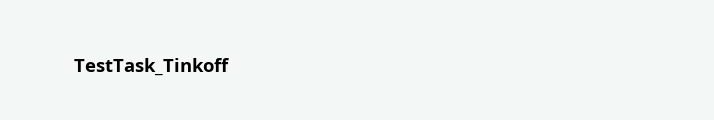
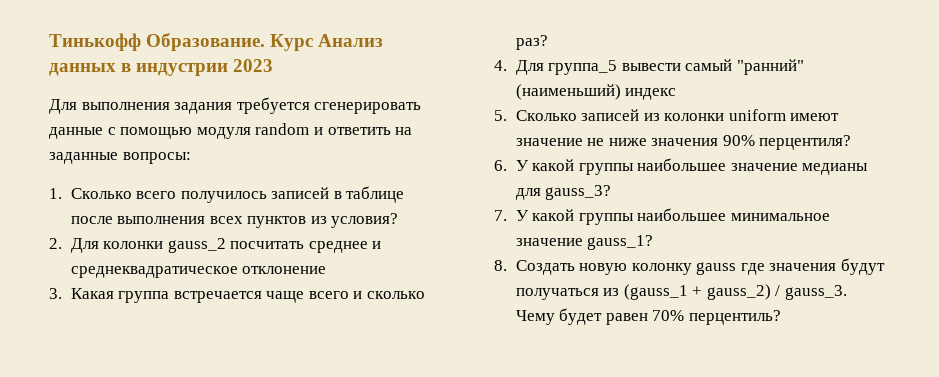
[74,58,229,76] TestTask_Tinkoff -> [49,33,384,51] [49,59,274,76] [49,97,422,114] [49,123,413,139] [49,152,191,164] [49,186,405,203] [70,213,399,228] [49,238,382,253] [70,266,327,278] [49,288,426,303] [515,35,548,50] [494,59,804,75] [515,84,677,100] [494,109,840,121] [515,135,852,150] [494,158,869,175] [515,185,612,200] [494,208,830,225] [515,235,654,250] [494,258,886,275] [515,284,848,300] [515,308,781,325] Тинькофф Образование. Курс Анализ данных в индустрии 2023 // Для выполнения задания требуется сгенерировать данные с помощью модуля random и ответить на заданные вопросы: // 1. Сколько всего получилось записей в таблице после выполнения всех пунктов из условия? // 2. Для колонки gauss_2 посчитать среднее и среднеквадратическое отклонение // 3. Какая группа встречается чаще всего и сколько раз? // 4. Для группа_5 вывести самый "ранний" (наименьший) индекс // 5. Сколько записей из колонки uniform имеют значение не ниже значения 90% перцентиля? // 6. У какой группы наибольшее значение медианы для gauss_3? // 7. У какой группы наибольшее минимальное значение gauss_1? // 8. Создать новую колонку gauss где значения будут получаться из (gauss_1 + gauss_2) / gauss_3. Чему будет равен 70% перцентиль?

